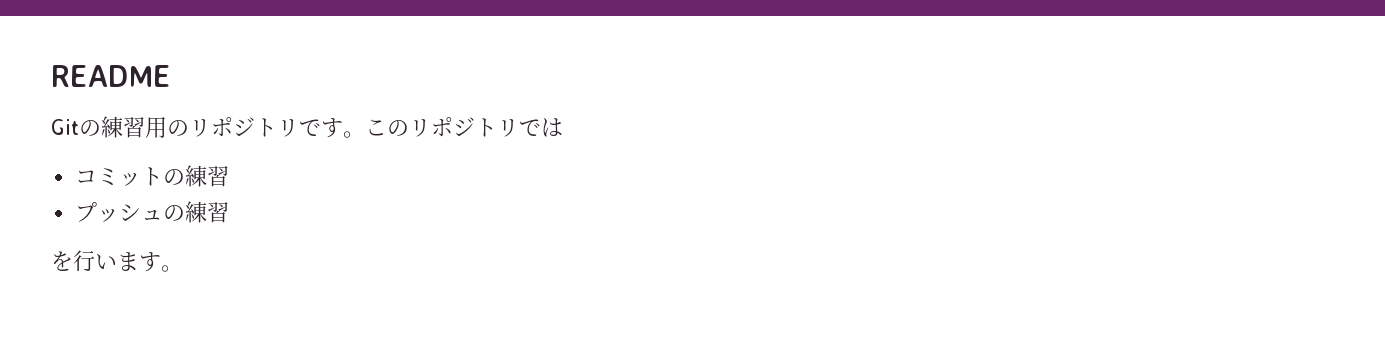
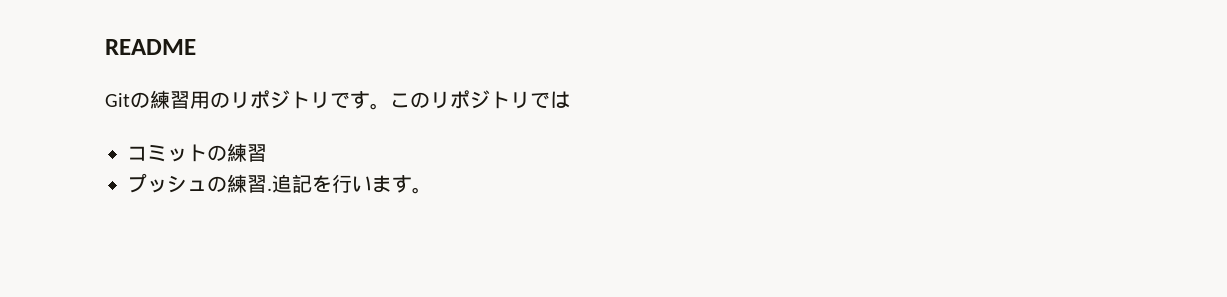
(230, 212) // -> [267,174,312,193] .追記

